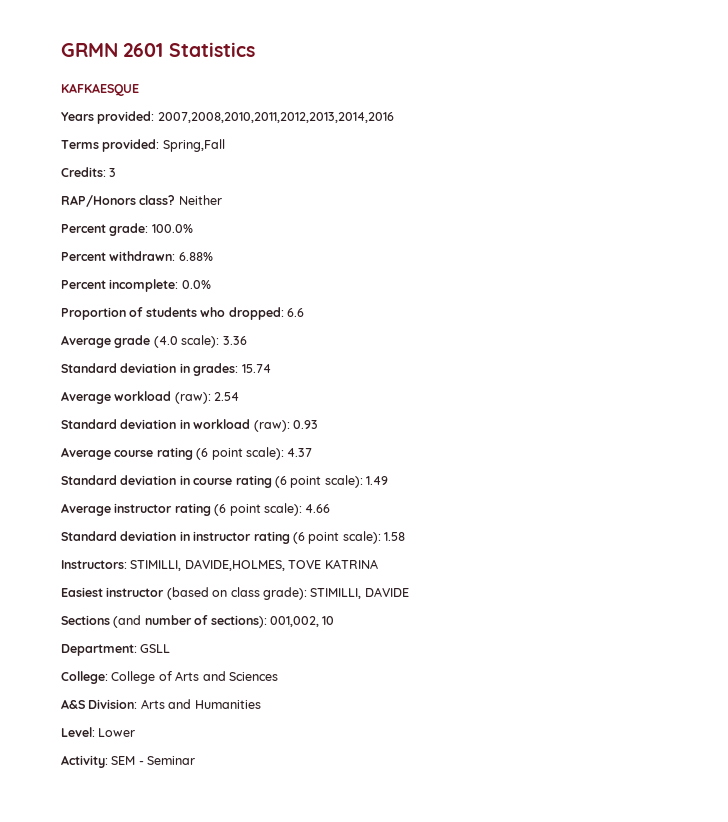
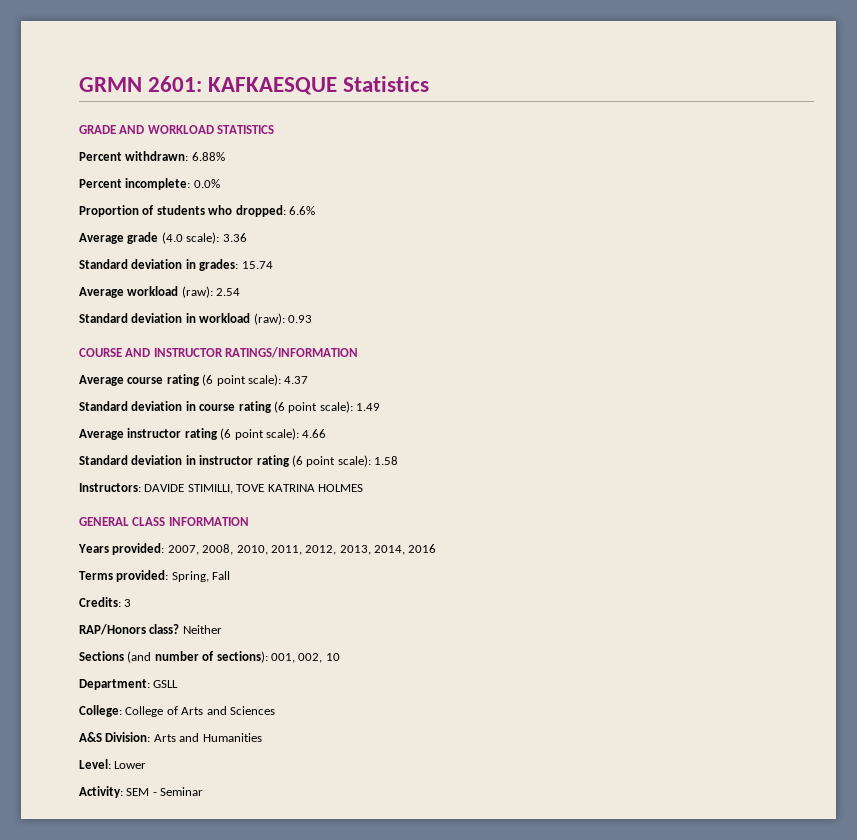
[123,43,164,57] 2601 -> [148,76,338,95] 2601: KAFKAESQUE
[61,83,139,96] [61,111,394,124] [61,139,225,152] [61,167,117,177] [61,195,222,207] [61,223,193,236] KAFKAESQUE // Years provided: 2007,2008,2010,2011,2012,2013,2014,2016 // Terms provided: Spring,Fall // Credits: 3 // RAP/Honors class? Neither // Percent grade: 100.0% -> [79,125,275,134] GRADE AND WORKLOAD STATISTICS
[286,308,304,317] 6.6 -> [288,206,315,215] 6.6%
(318, 424) none -> [79,347,359,358] // COURSE AND INSTRUCTOR RATINGS/INFORMATION
[130,559,285,571] STIMILLI, DAVIDE,HOLMES, -> [144,484,233,494] DAVIDE STIMILLI,
[61,587,409,600] // Easiest instructor (based on class grade): STIMILLI, DAVIDE -> [317,484,363,492] [79,517,249,526] [78,543,437,555] [79,570,231,582] [79,597,132,607] [79,624,222,635] HOLMES // GENERAL CLASS INFORMATION // Years provided: 2007, 2008, 2010, 2011, 2012, 2013, 2014, 2016 // Terms provided: Spring, Fall // Credits: 3 // RAP/Honors class? Neither
[269,616,319,627] 001,002, -> [270,653,323,663] 001, 002,

